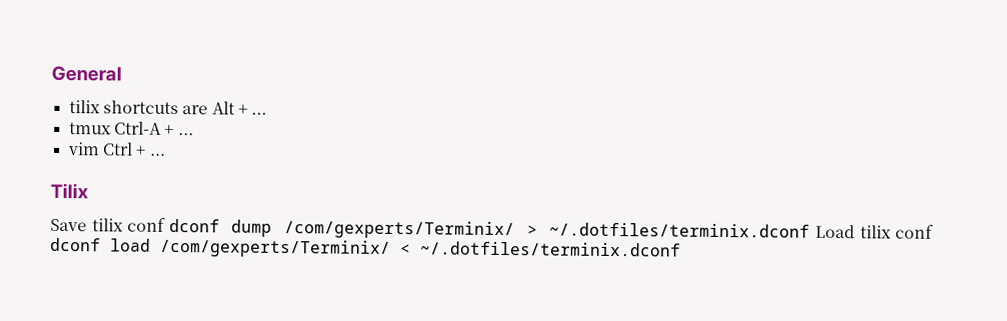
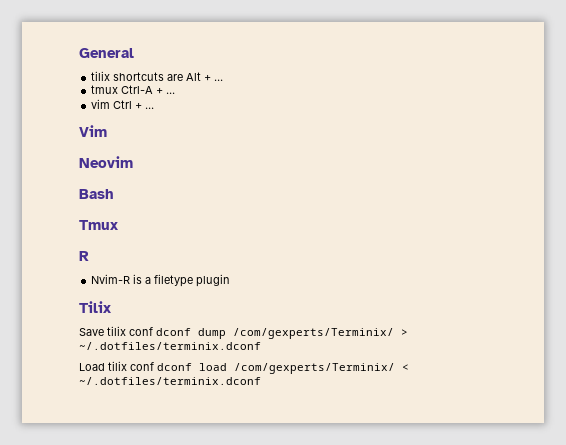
(166, 154) none -> [79,125,107,137] [79,156,133,168] [79,189,114,199] [79,220,118,230] [79,251,89,261] [91,274,231,287] // Vim // Neovim // Bash // Tmux // R // Nvim-R is a filetype plugin
(811, 230) none -> (261, 346) //

